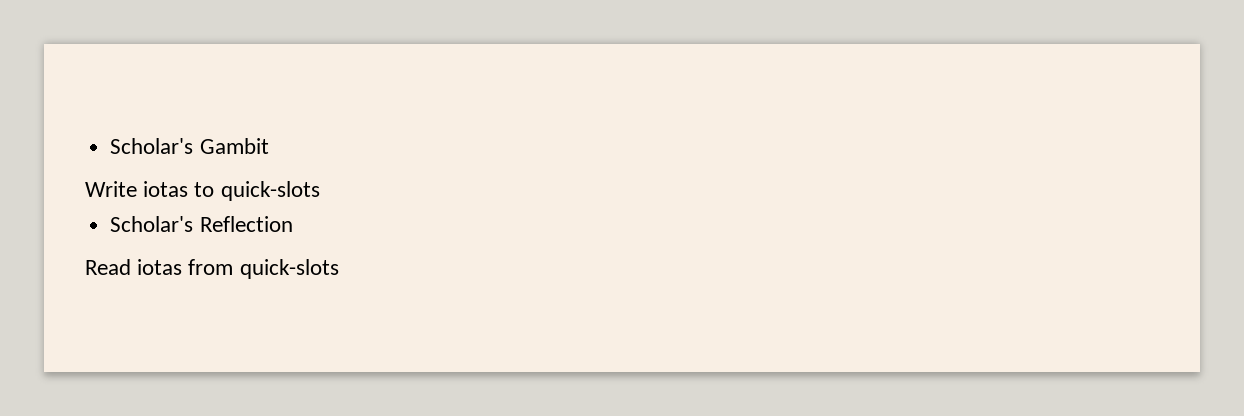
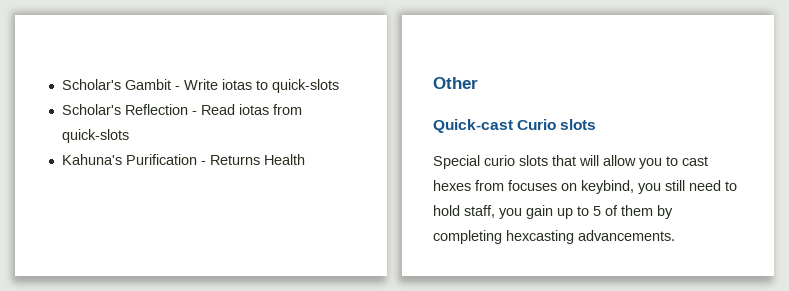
(269, 146) // -> [174,86,180,90] -
(293, 224) // -> [191,111,197,115] -
(339, 269) none -> [61,154,305,165] [433,77,478,89] [433,119,597,133] [433,155,708,169] [433,180,737,194] [433,205,673,219] [433,230,675,244] // Kahuna's Purification - Returns Health // Other // Quick-cast Curio slots // Special curio slots that will allow you to cast hexes from focuses on keybind, you still need to hold staff, you gain up to 5 of them by completing hexcasting advancements.

